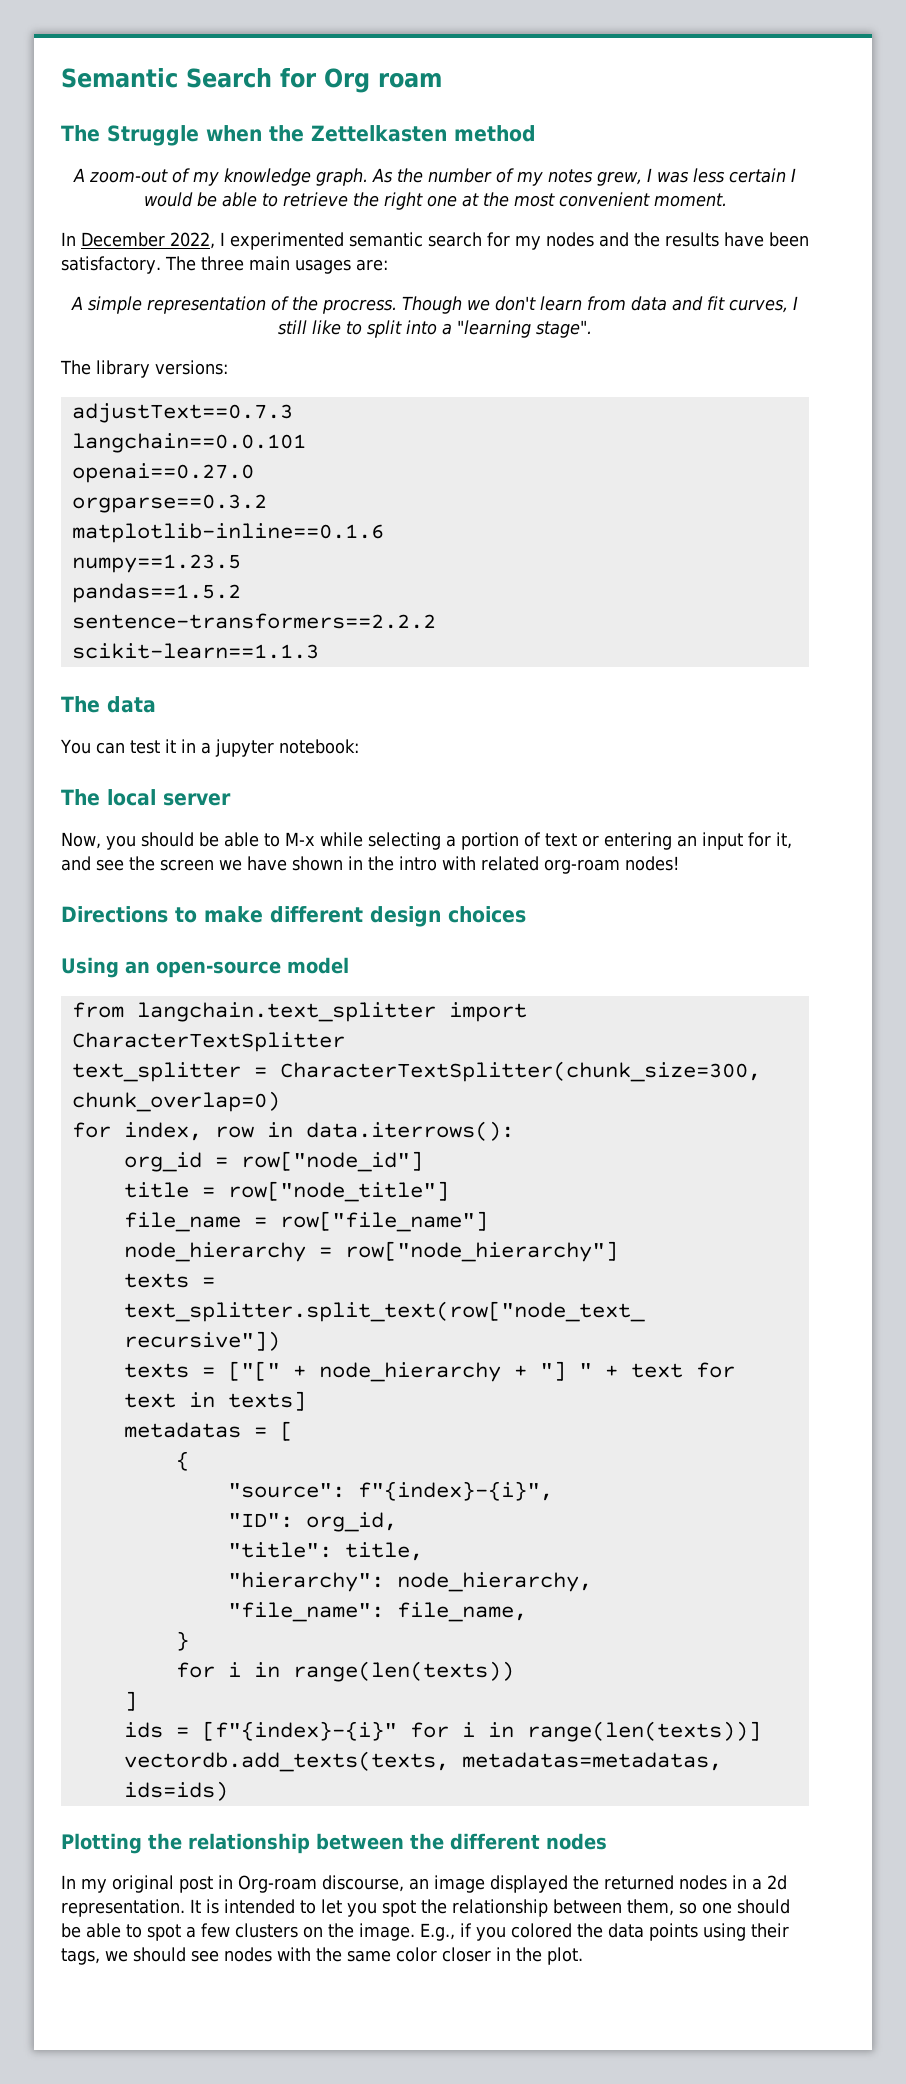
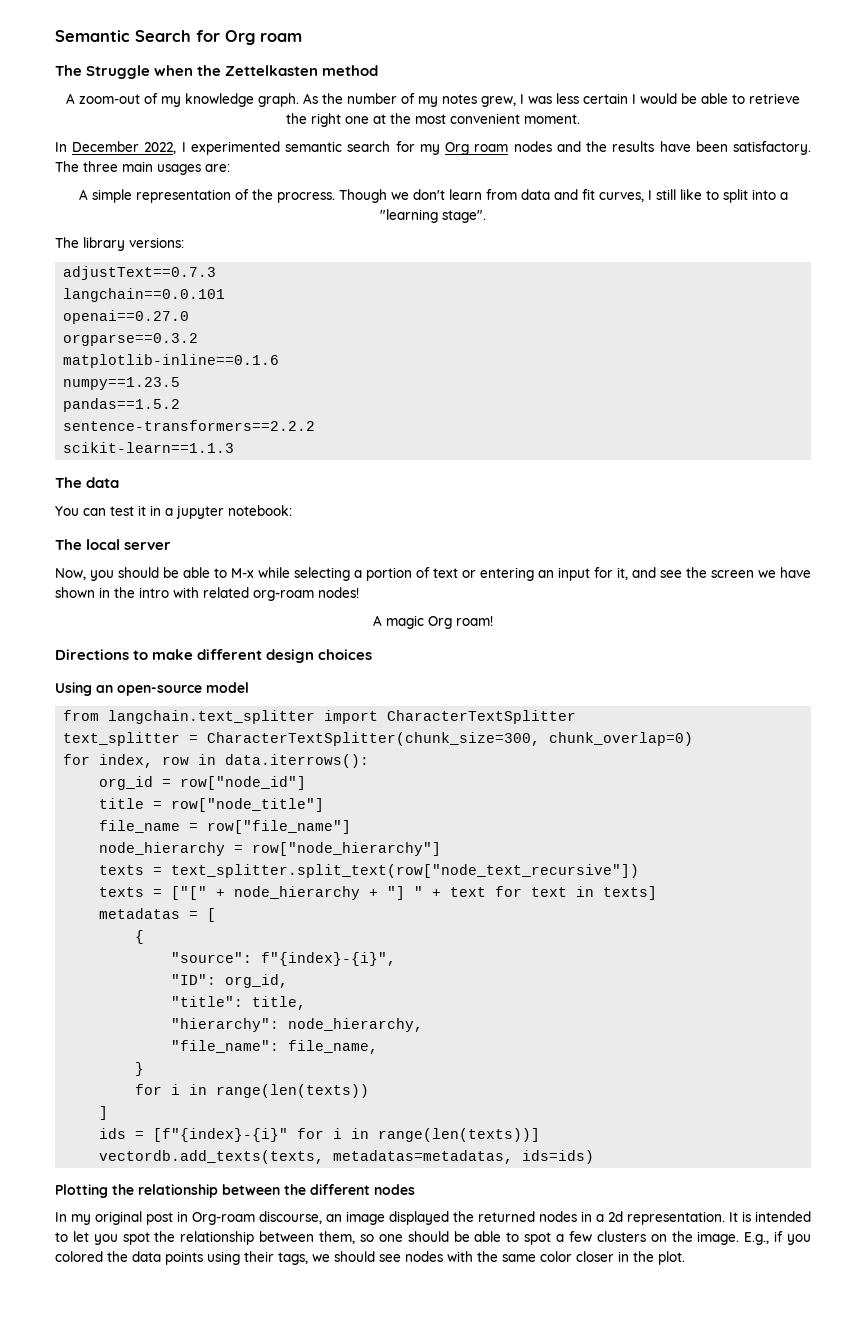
(541, 242) none -> [445,142,509,155] Org roam
(679, 863) none -> [373,615,493,629] // A magic Org roam!

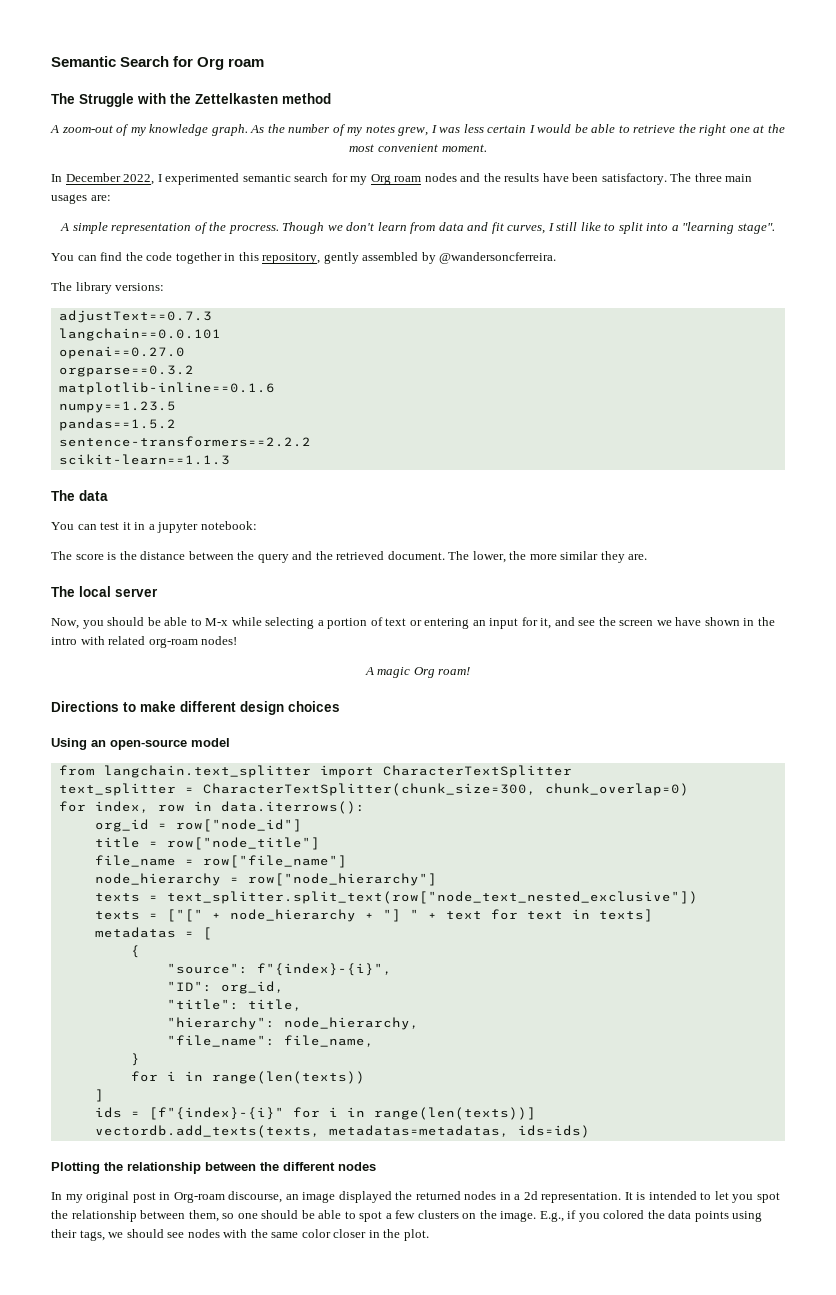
[154,65,194,76] when -> [137,93,166,104] with
(486, 216) none -> [51,252,557,264] // You can find the code together in this repository, gently assembled by @wandersoncferreira.
(292, 510) none -> [51,551,648,563] // The score is the distance between the query and the retrieved document. The lower, the more similar they are.
[171,864,640,878] text_splitter.split_text(row["node_text_recursive"]) -> [166,891,698,904] text_splitter.split_text(row["node_text_nested_exclusive"])

